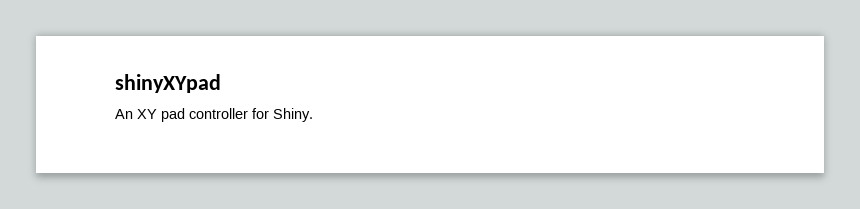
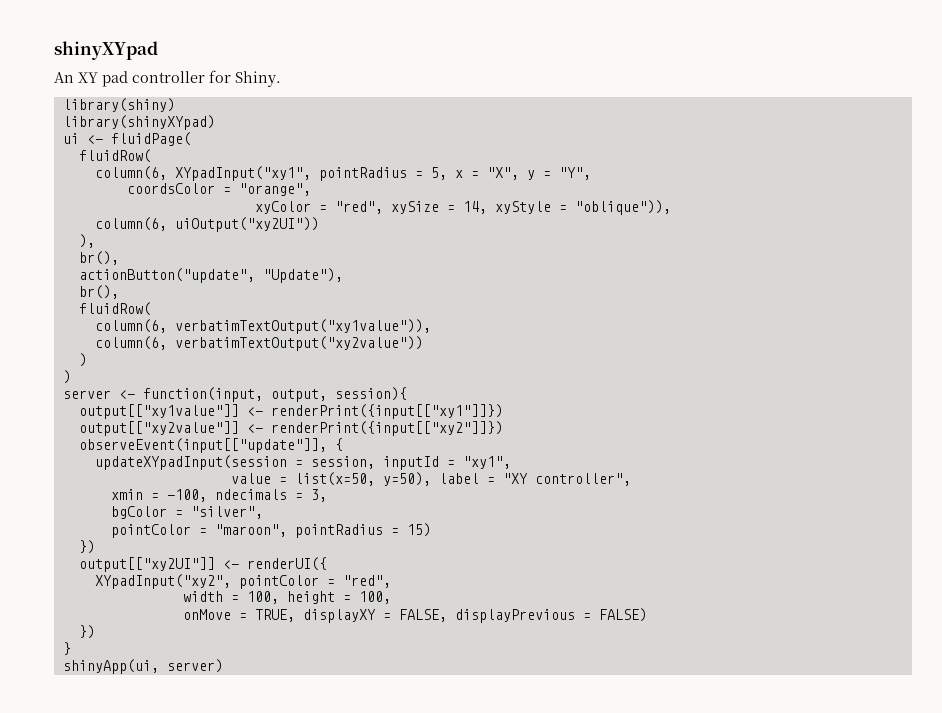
(313, 115) none -> [62,98,175,112] [62,115,215,130] [62,132,191,146] [78,149,151,163] [94,166,591,181] [126,183,311,196] [254,200,671,215] [94,217,319,232] [78,234,95,248] [78,251,119,265] [78,268,343,283] [78,285,119,299] [78,302,151,316] [94,319,431,334] [94,336,423,351] [78,353,87,367] [62,370,71,384] [62,387,407,402] [78,404,503,419] [78,421,503,436] [78,438,343,453] [94,455,511,470] [230,472,631,486] [110,489,327,502] [110,506,263,519] [110,523,431,538] [78,540,95,554] [78,557,327,572] [94,574,391,589] [182,591,391,604] [182,608,647,623] [78,625,95,639] [62,642,71,655] [62,659,223,674] // library(shiny) // library(shinyXYpad) // ui <- fluidPage( // fluidRow( // column(6, XYpadInput("xy1", pointRadius = 5, x = "X", y = "Y", // coordsColor = "orange", // xyColor = "red", xySize = 14, xyStyle = "oblique")), // column(6, uiOutput("xy2UI")) // ), // br(), // actionButton("update", "Update"), // br(), // fluidRow( // column(6, verbatimTextOutput("xy1value")), // column(6, verbatimTextOutput("xy2value")) // ) // ) // server <- function(input, output, session){ // output[["xy1value"]] <- renderPrint({input[["xy1"]]}) // output[["xy2value"]] <- renderPrint({input[["xy2"]]}) // observeEvent(input[["update"]], { // updateXYpadInput(session = session, inputId = "xy1", // value = list(x=50, y=50), label = "XY controller", // xmin = -100, ndecimals = 3, // bgColor = "silver", // pointColor = "maroon", pointRadius = 15) // }) // output[["xy2UI"]] <- renderUI({ // XYpadInput("xy2", pointColor = "red", // width = 100, height = 100, // onMove = TRUE, displayXY = FALSE, displayPrevious = FALSE) // }) // } // shinyApp(ui, server)

